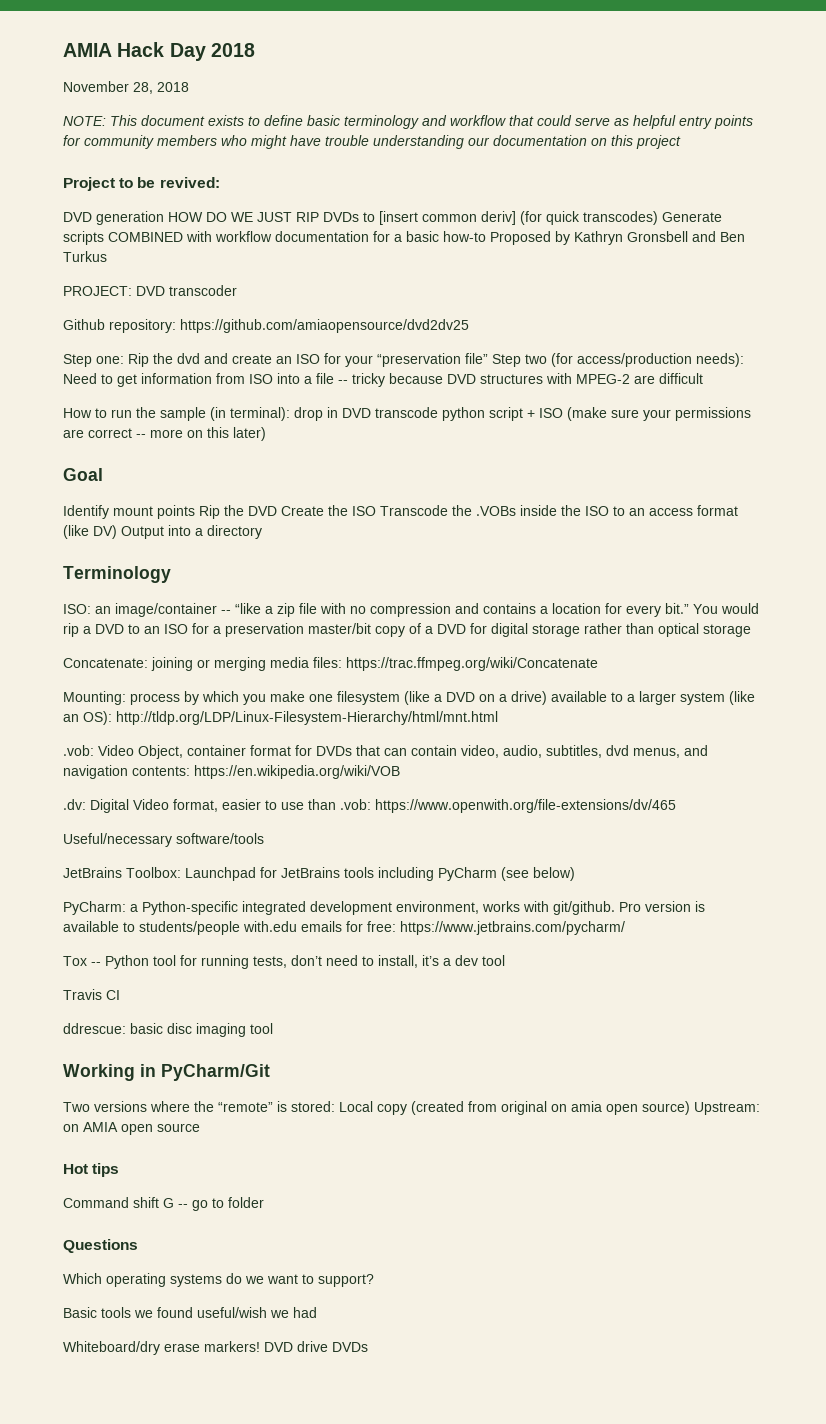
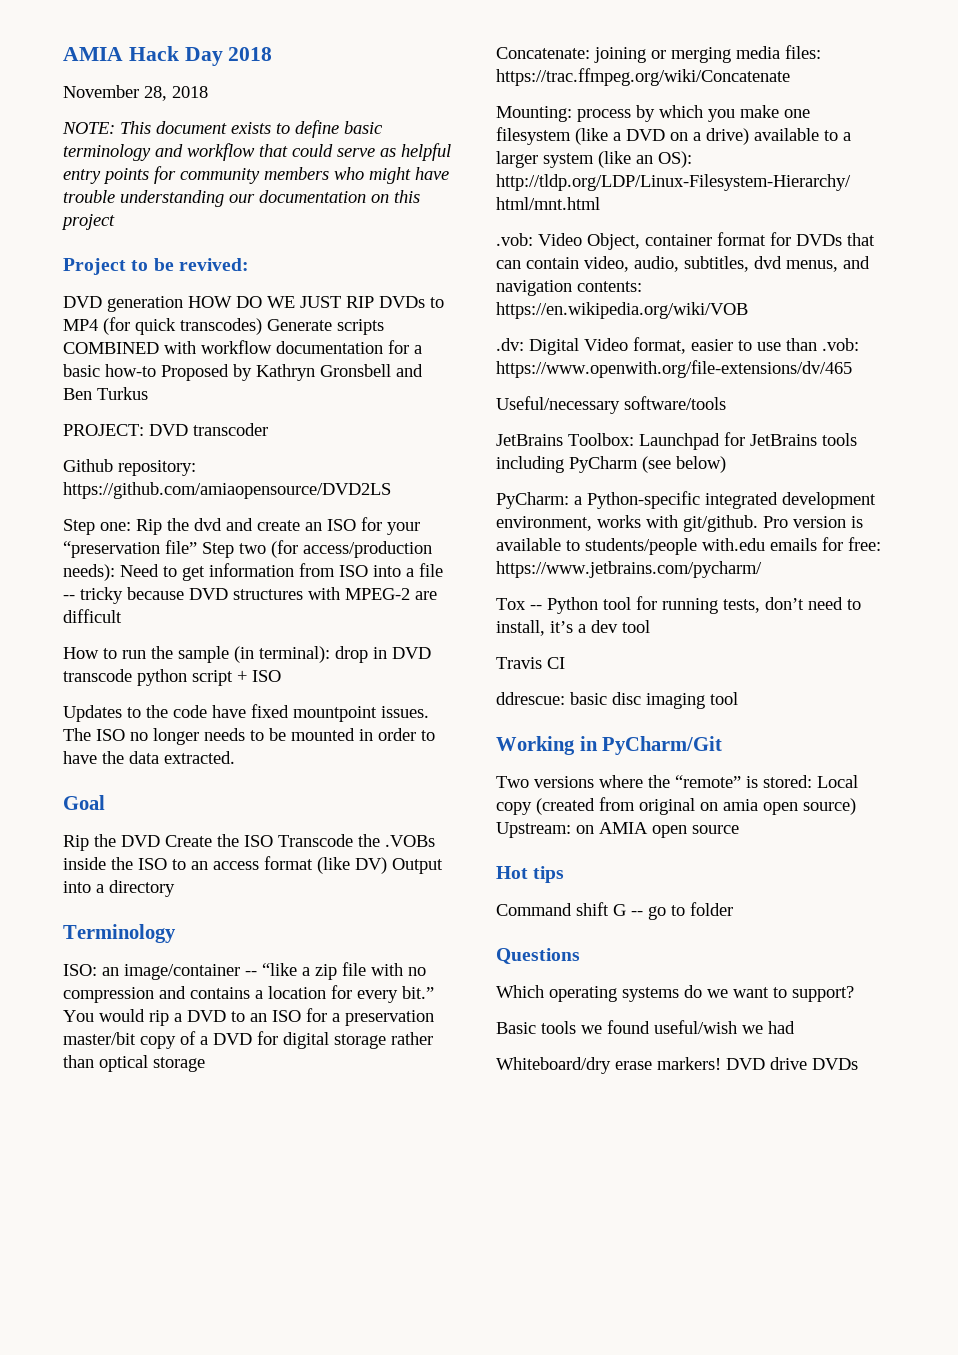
[379,211,516,225] [insert common deriv] -> [63,319,98,331] MP4
[180,319,469,333] https://github.com/amiaopensource/dvd2dv25 -> [63,482,391,499] https://github.com/amiaopensource/DVD2LS
[567,407,751,421] [63,427,266,441] [63,468,103,481] [63,505,195,519] (make sure your permissions are correct -- more on this later) // Goal // Identify mount points -> [63,704,429,722] [63,728,435,745] [63,751,235,764] [63,795,105,810] // Updates to the code have fixed mountpoint issues. The ISO no longer needs to be mounted in order to have the data extracted. // Goal //

